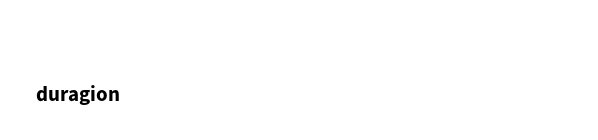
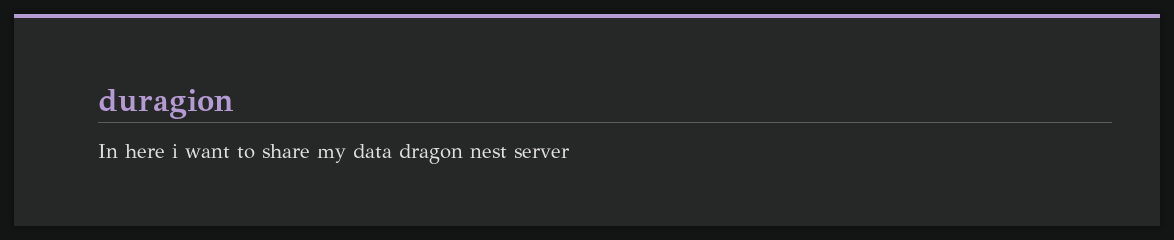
(120, 95) none -> [98,144,570,164] // In here i want to share my data dragon nest server

